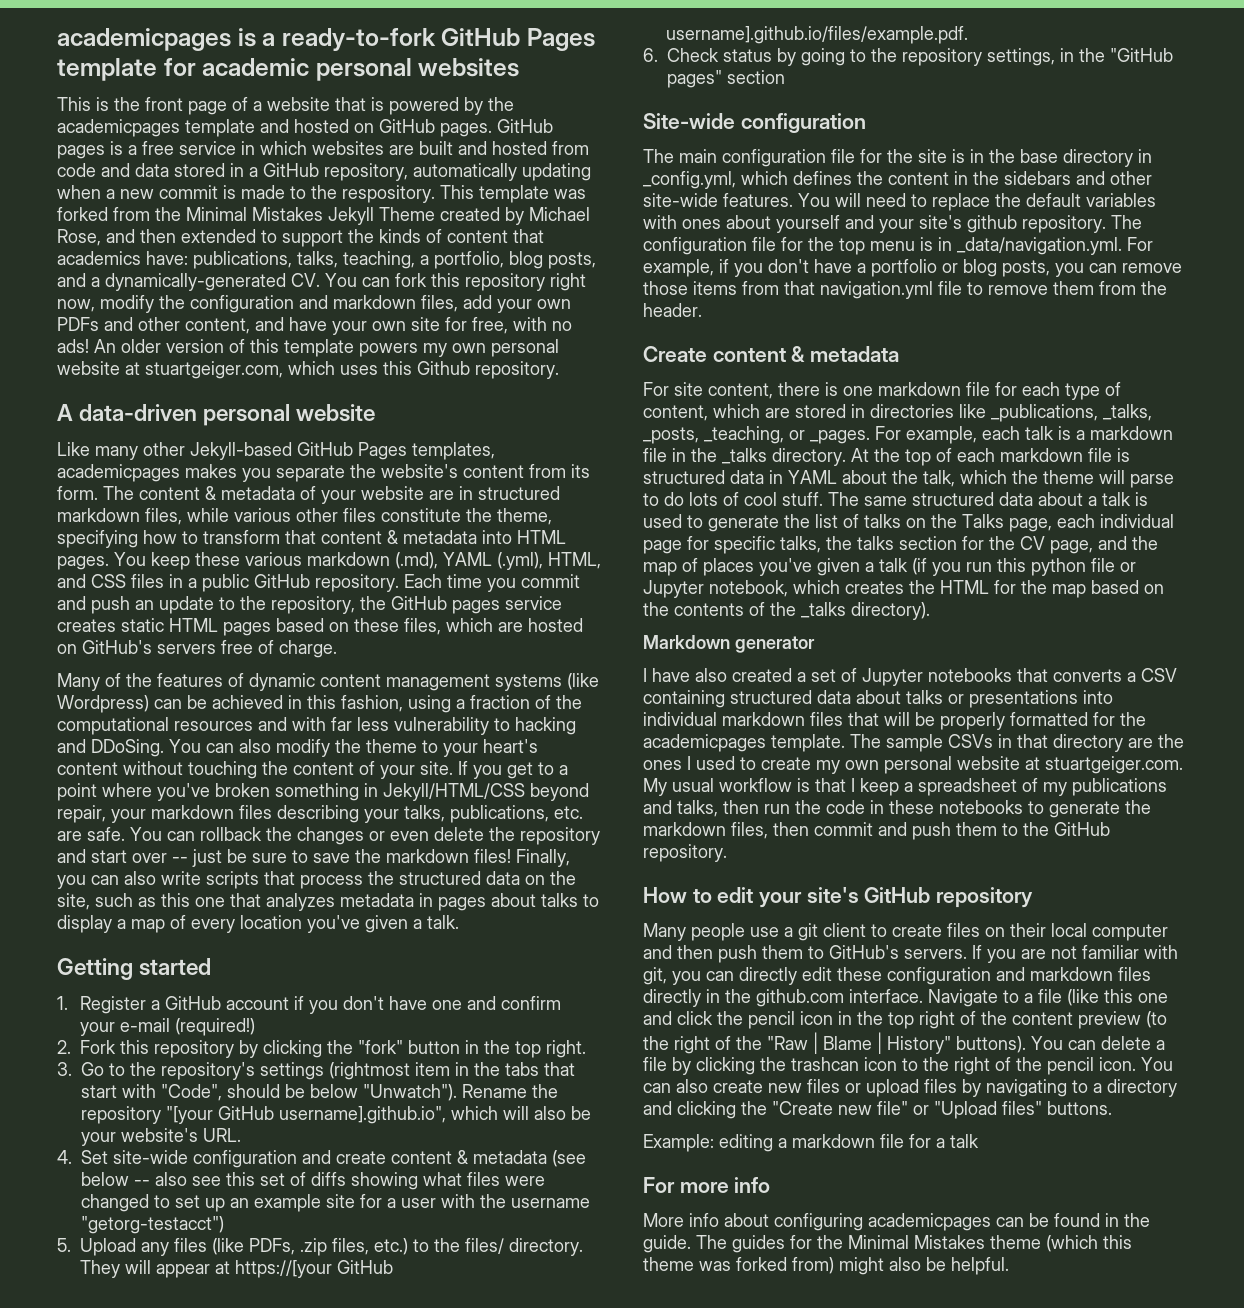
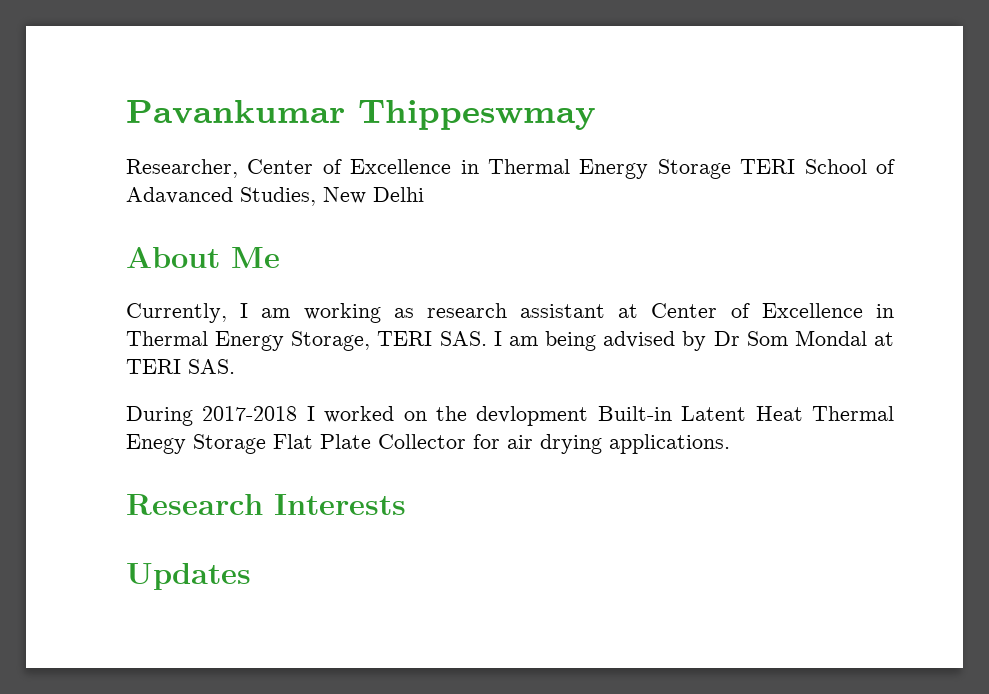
[57,28,596,51] [57,58,520,81] [57,97,514,115] [57,119,553,137] [57,141,589,159] [57,163,591,181] [57,185,586,203] [57,207,590,225] [57,229,544,247] [57,251,596,269] [57,273,586,291] [57,295,571,313] [57,317,572,335] [57,339,559,357] [57,361,559,379] [57,404,376,426] [57,442,495,460] [57,464,590,482] [57,486,560,504] [57,508,552,525] [57,530,566,548] [57,552,601,570] [57,574,580,592] [57,596,562,614] [57,618,583,636] [57,640,337,658] [57,673,599,691] [57,695,582,713] [57,717,576,735] [57,739,538,757] [57,761,568,779] [57,783,589,801] [57,805,583,823] [57,827,600,845] [57,849,570,867] [57,871,576,889] [57,893,599,911] [57,915,459,933] [57,958,212,980] [57,996,562,1014] [80,1018,256,1036] [57,1040,587,1058] [57,1062,575,1080] [81,1084,558,1101] [81,1106,591,1124] [81,1128,241,1146] [57,1150,586,1168] [81,1172,545,1190] [81,1194,590,1212] [81,1216,224,1234] [57,1238,584,1256] [80,1260,394,1278] [666,26,969,44] [643,48,1173,66] [667,70,785,88] [643,113,866,133] [643,149,1152,167] [643,171,1152,189] [643,193,1156,211] [643,215,1142,233] [643,237,1153,255] [643,259,1182,277] [643,281,1167,299] [643,303,702,317] [643,346,900,362] [643,382,1121,400] [643,404,1152,422] [643,426,1173,444] [643,448,1130,466] [643,470,1174,488] [643,492,1148,506] [643,514,1174,532] [643,536,1158,554] [643,558,1136,576] [643,580,1164,598] [643,602,930,620] [643,635,815,653] [643,668,1177,686] [643,690,1113,708] [643,712,1146,730] [643,734,1184,752] [643,756,1183,774] [643,778,1167,796] [643,800,1151,818] [643,822,1110,840] [643,844,727,862] [643,887,1034,908] [643,923,1168,941] [643,945,1178,963] [643,967,1151,985] [643,989,1168,1007] [643,1011,1167,1029] [643,1032,1165,1054] [643,1057,1173,1075] [643,1079,1177,1097] [643,1101,1112,1119] [643,1134,979,1152] [643,1177,771,1193] [643,1213,1150,1231] [643,1235,1132,1253] [643,1257,1009,1275] academicpages is a ready-to-fork GitHub Pages template for academic personal websites // This is the front page of a website that is powered by the academicpages template and hosted on GitHub pages. GitHub pages is a free service in which websites are built and hosted from code and data stored in a GitHub repository, automatically updating when a new commit is made to the respository. This template was forked from the Minimal Mistakes Jekyll Theme created by Michael Rose, and then extended to support the kinds of content that academics have: publications, talks, teaching, a portfolio, blog posts, and a dynamically-generated CV. You can fork this repository right now, modify the configuration and markdown files, add your own PDFs and other content, and have your own site for free, with no ads! An older version of this template powers my own personal website at stuartgeiger.com, which uses this Github repository. // A data-driven personal website // Like many other Jekyll-based GitHub Pages templates, academicpages makes you separate the website's content from its form. The content & metadata of your website are in structured markdown files, while various other files constitute the theme, specifying how to transform that content & metadata into HTML pages. You keep these various markdown (.md), YAML (.yml), HTML, and CSS files in a public GitHub repository. Each time you commit and push an update to the repository, the GitHub pages service creates static HTML pages based on these files, which are hosted on GitHub's servers free of charge. // Many of the features of dynamic content management systems (like Wordpress) can be achieved in this fashion, using a fraction of the computational resources and with far less vulnerability to hacking and DDoSing. You can also modify the theme to your heart's content without touching the content of your site. If you get to a point where you've broken something in Jekyll/HTML/CSS beyond repair, your markdown files describing your talks, publications, etc. are safe. You can rollback the changes or even delete the repository and start over -- just be sure to save the markdown files! Finally, you can also write scripts that process the structured data on the site, such as this one that analyzes metadata in pages about talks to display a map of every location you've given a talk. // Getting started // 1. Register a GitHub account if you don't have one and confirm your e-mail (required!) // 2. Fork this repository by clicking the "fork" button in the top right. // 3. Go to the repository's settings (rightmost item in the tabs that start with "Code", should be below "Unwatch"). Rename the repository "[your GitHub username].github.io", which will also be your website's URL. // 4. Set site-wide configuration and create content & metadata (see below -- also see this set of diffs showing what files were changed to set up an example site for a user with the username "getorg-testacct") // 5. Upload any files (like PDFs, .zip files, etc.) to the files/ directory. They will appear at https://[your GitHub username].github.io/files/example.pdf. // 6. Check status by going to the repository settings, in the "GitHub pages" section // Site-wide configuration // The main configuration file for the site is in the base directory in _config.yml, which defines the content in the sidebars and other site-wide features. You will need to replace the default variables with ones about yourself and your site's github repository. The configuration file for the top menu is in _data/navigation.yml. For example, if you don't have a portfolio or blog posts, you can remove those items from that navigation.yml file to remove them from the header. // Create content & metadata // For site content, there is one markdown file for each type of content, which are stored in directories like _publications, _talks, _posts, _teaching, or _pages. For example, each talk is a markdown file in the _talks directory. At the top of each markdown file is structured data in YAML about the talk, which the theme will parse to do lots of cool stuff. The same structured data about a talk is used to generate the list of talks on the Talks page, each individual page for specific talks, the talks section for the CV page, and the map of places you've given a talk (if you run this python file or Jupyter notebook, which creates the HTML for the map based on the contents of the _talks directory). // Markdown generator // I have also created a set of Jupyter notebooks that converts a CSV containing structured data about talks or presentations into individual markdown files that will be properly formatted for the academicpages template. The sample CSVs in that directory are the ones I used to create my own personal website at stuartgeiger.com. My usual workflow is that I keep a spreadsheet of my publications and talks, then run the code in these notebooks to generate the markdown files, then commit and push them to the GitHub repository. // How to edit your site's GitHub repository // Many people use a git client to create files on their local computer and then push them to GitHub's servers. If you are not familiar with git, you can directly edit these configuration and markdown files directly in the github.com interface. Navigate to a file (like this one and click the pencil icon in the top right of the content preview (to the right of the "Raw | Blame | History" buttons). You can delete a file by clicking the trashcan icon to the right of the pencil icon. You can also create new files or upload files by navigating to a directory and clicking the "Create new file" or "Upload files" buttons. // Example: editing a markdown file for a talk // For more info // More info about configuring academicpages can be found in the guide. The guides for the Minimal Mistakes theme (which this theme was forked from) might also be helpful. -> [126,100,596,130] [126,159,895,179] [126,187,424,206] [126,247,280,268] [126,303,894,323] [126,330,894,351] [126,359,235,374] [126,406,894,426] [126,434,730,454] [126,494,406,515] [126,563,251,590] Pavankumar Thippeswmay // Researcher, Center of Excellence in Thermal Energy Storage TERI School of Adavanced Studies, New Delhi // About Me // Currently, I am working as research assistant at Center of Excellence in Thermal Energy Storage, TERI SAS. I am being advised by Dr Som Mondal at TERI SAS. // During 2017-2018 I worked on the devlopment Built-in Latent Heat Thermal Enegy Storage Flat Plate Collector for air drying applications. // Research Interests // Updates

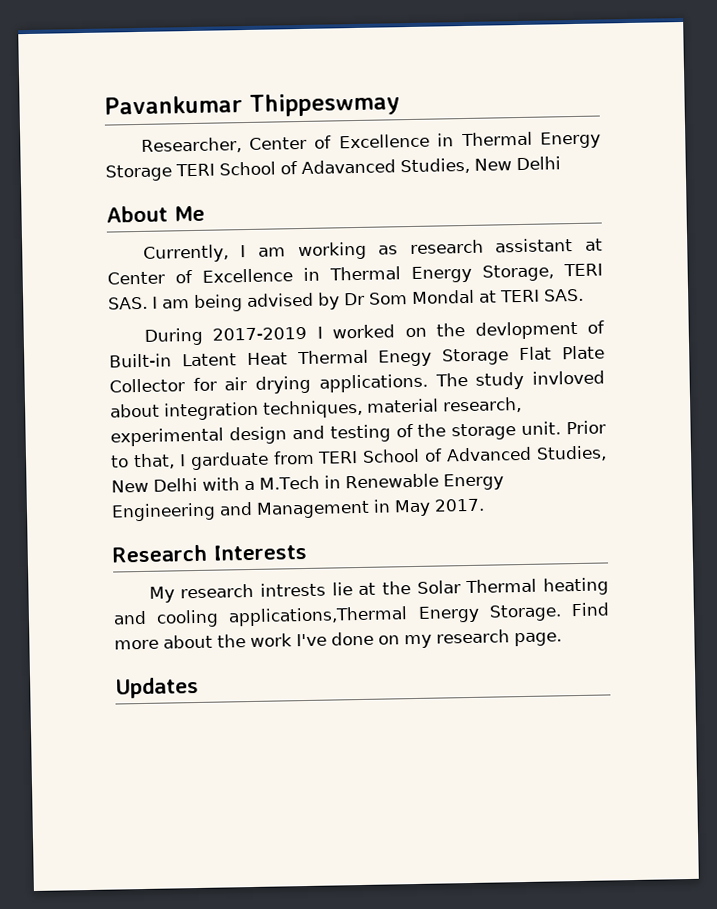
[202,406,298,421] 2017-2018 -> [212,326,308,341] 2017-2019
(589, 416) none -> [587,320,606,334] of
[126,494,406,515] // Research Interests -> [434,370,605,390] [110,397,522,421] [110,420,606,447] [110,445,607,471] [111,473,504,493] [111,498,485,522] [112,543,307,563] [148,577,609,603] [113,602,610,628] [114,629,562,650] The study invloved about integration techniques, material research, experimental design and testing of the storage unit. Prior to that, I garduate from TERI School of Advanced Studies, New Delhi with a M.Tech in Renewable Energy Engineering and Management in May 2017. // Research Interests // My research intrests lie at the Solar Thermal heating and cooling applications,Thermal Energy Storage. Find more about the work I've done on my research page.

